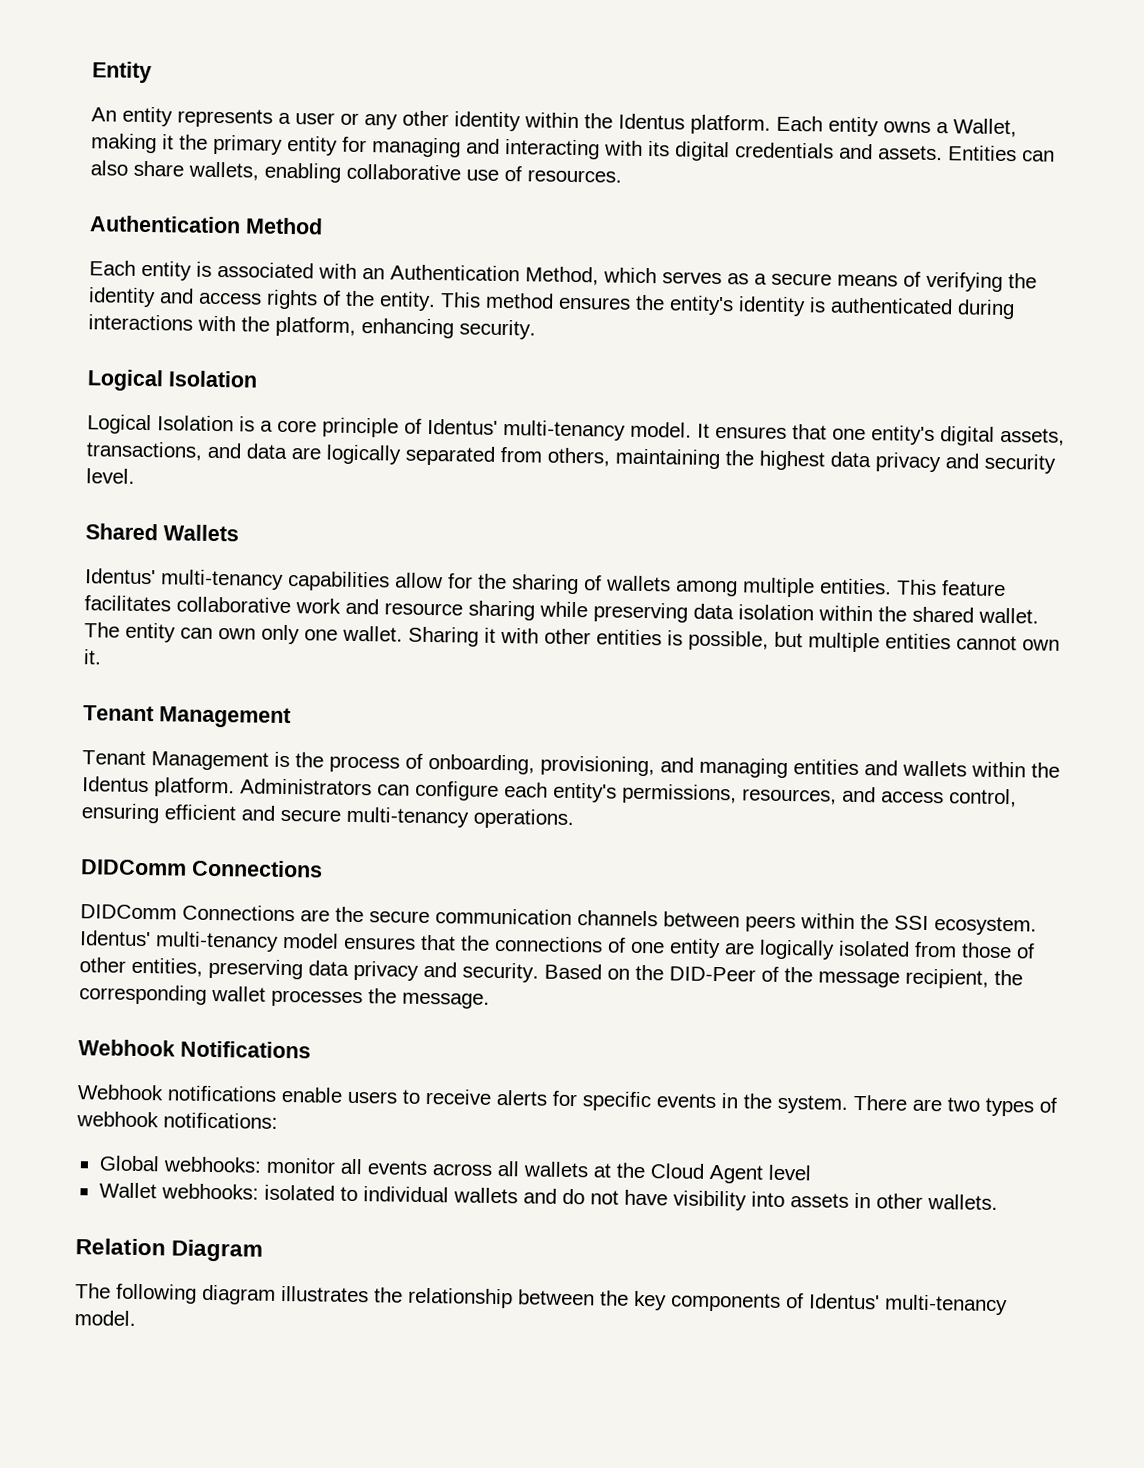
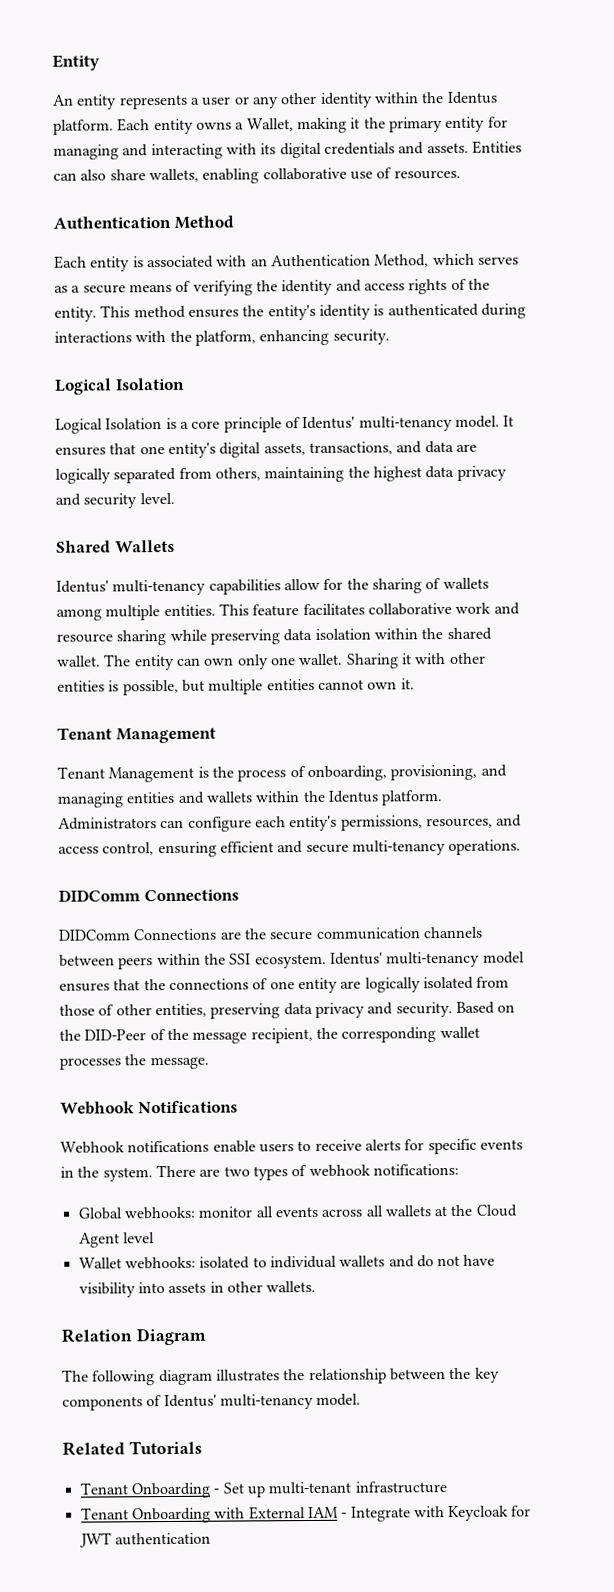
(136, 1318) none -> [62,1440,202,1456] [79,1481,447,1499] [80,1505,532,1524] [78,1532,211,1548] // Related Tutorials // Tenant Onboarding - Set up multi-tenant infrastructure // Tenant Onboarding with External IAM - Integrate with Keycloak for JWT authentication

